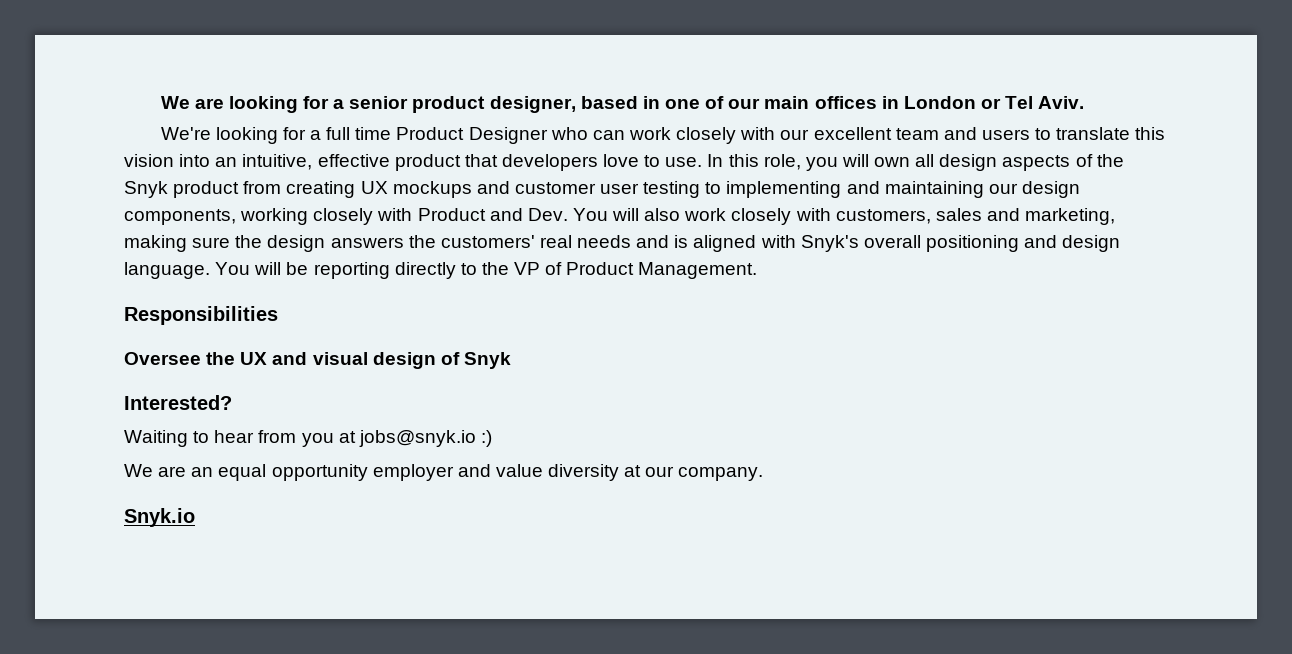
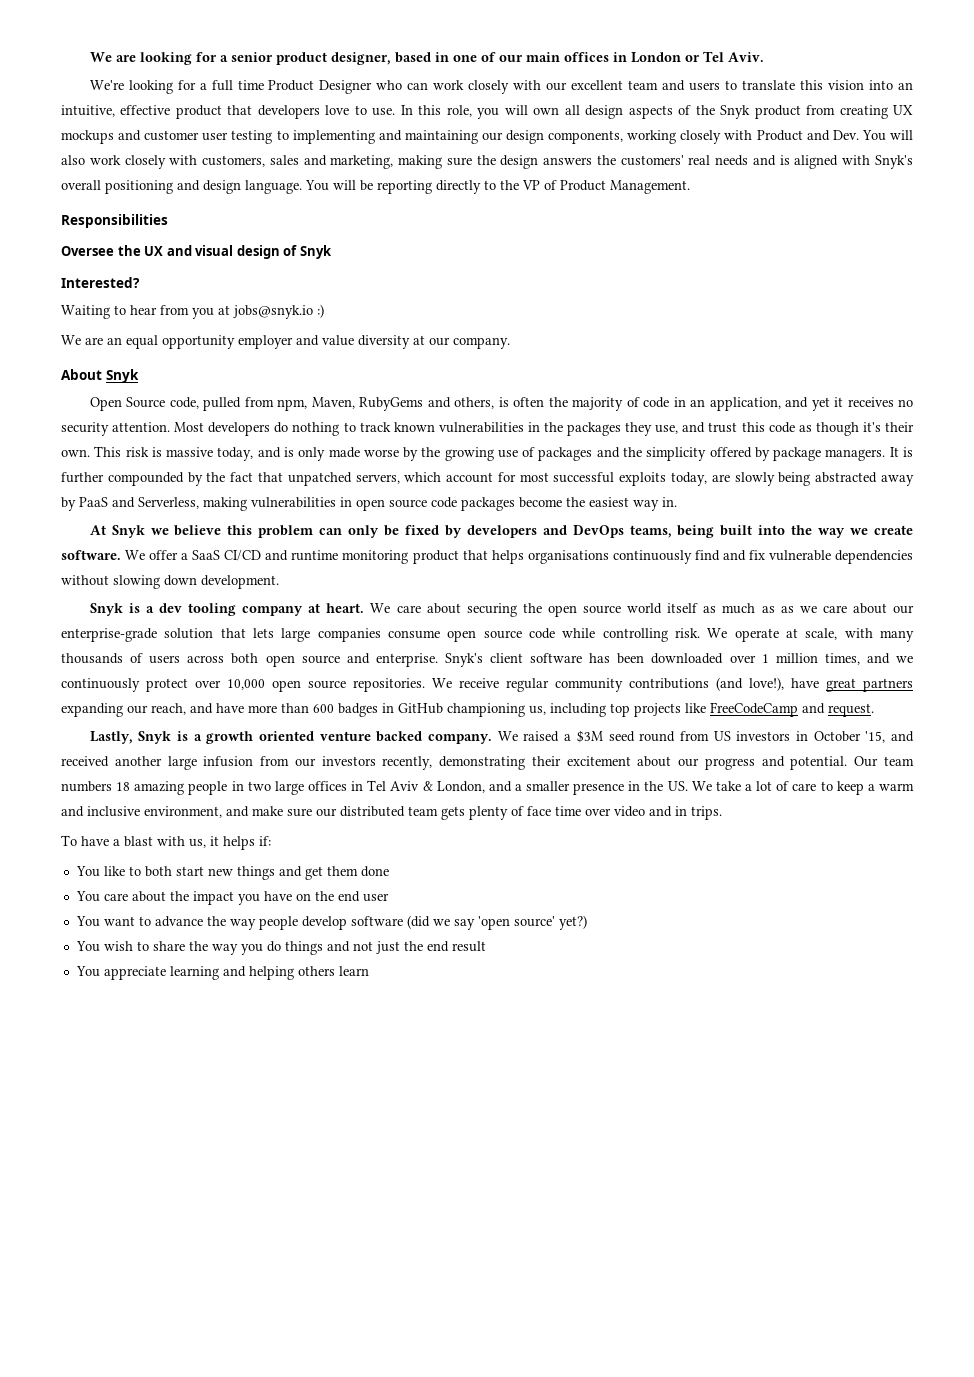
[124,508,195,527] Snyk.io -> [61,369,139,383] [89,397,914,411] [61,422,915,436] [61,446,913,461] [61,472,914,486] [61,497,677,511] [89,525,913,538] [61,550,913,564] [61,575,279,589] [89,603,915,617] [61,628,915,642] [61,653,914,667] [61,677,913,692] [61,702,874,717] [89,730,915,744] [61,756,914,770] [61,780,915,795] [61,806,722,820] [61,835,271,850] [75,866,389,880] [75,891,389,905] [75,915,587,930] [75,941,486,955] [75,966,369,980] About Snyk // Open Source code, pulled from npm, Maven, RubyGems and others, is often the majority of code in an application, and yet it receives no security attention. Most developers do nothing to track known vulnerabilities in the packages they use, and trust this code as though it's their own. This risk is massive today, and is only made worse by the growing use of packages and the simplicity offered by package managers. It is further compounded by the fact that unpatched servers, which account for most successful exploits today, are slowly being abstracted away by PaaS and Serverless, making vulnerabilities in open source code packages become the easiest way in. // At Snyk we believe this problem can only be fixed by developers and DevOps teams, being built into the way we create software. We offer a SaaS CI/CD and runtime monitoring product that helps organisations continuously find and fix vulnerable dependencies without slowing down development. // Snyk is a dev tooling company at heart. We care about securing the open source world itself as much as as we care about our enterprise-grade solution that lets large companies consume open source code while controlling risk. We operate at scale, with many thousands of users across both open source and enterprise. Snyk's client software has been downloaded over 1 million times, and we continuously protect over 10,000 open source repositories. We receive regular community contributions (and love!), have great partners expanding our reach, and have more than 600 badges in GitHub championing us, including top projects like FreeCodeCamp and request. // Lastly, Snyk is a growth oriented venture backed company. We raised a $3M seed round from US investors in October '15, and received another large infusion from our investors recently, demonstrating their excitement about our progress and potential. Our team numbers 18 amazing people in two large offices in Tel Aviv & London, and a smaller presence in the US. We take a lot of care to keep a warm and inclusive environment, and make sure our distributed team gets plenty of face time over video and in trips. // To have a blast with us, it helps if: // You like to both start new things and get them done // You care about the impact you have on the end user // You want to advance the way people develop software (did we say 'open source' yet?) // You wish to share the way you do things and not just the end result // You appreciate learning and helping others learn

